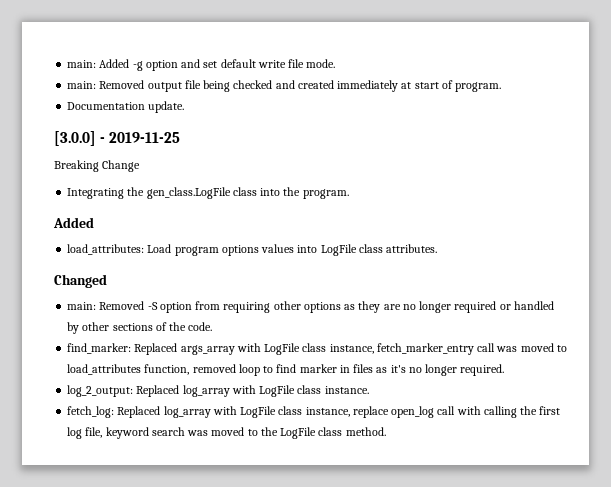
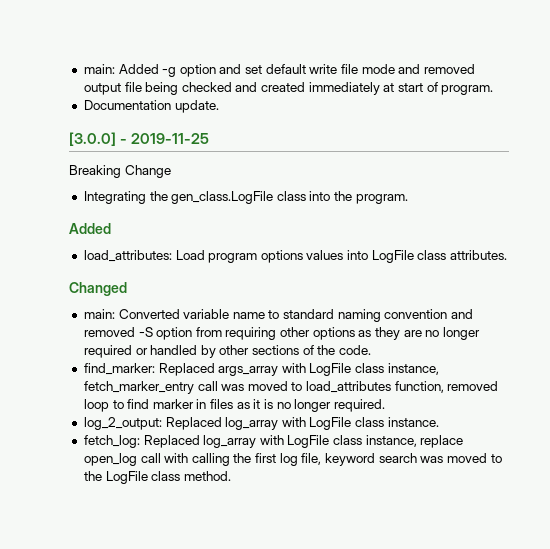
[306,59,336,68] [67,80,145,89] mode. // main: Removed -> [361,64,475,74] mode and removed
[99,301,145,310] Removed -> [118,309,474,322] [83,327,135,337] Converted variable name to standard naming convention and removed
[390,365,406,373] it's -> [253,399,274,409] it is

